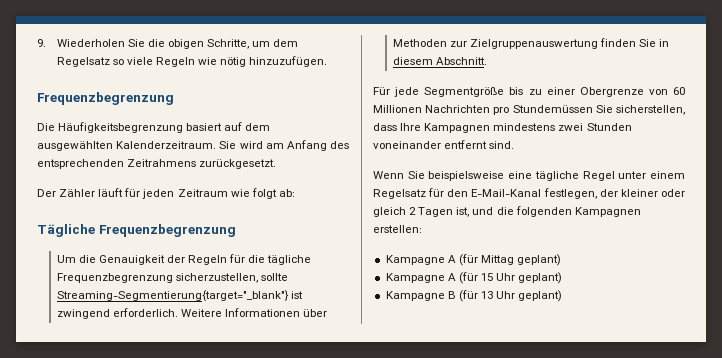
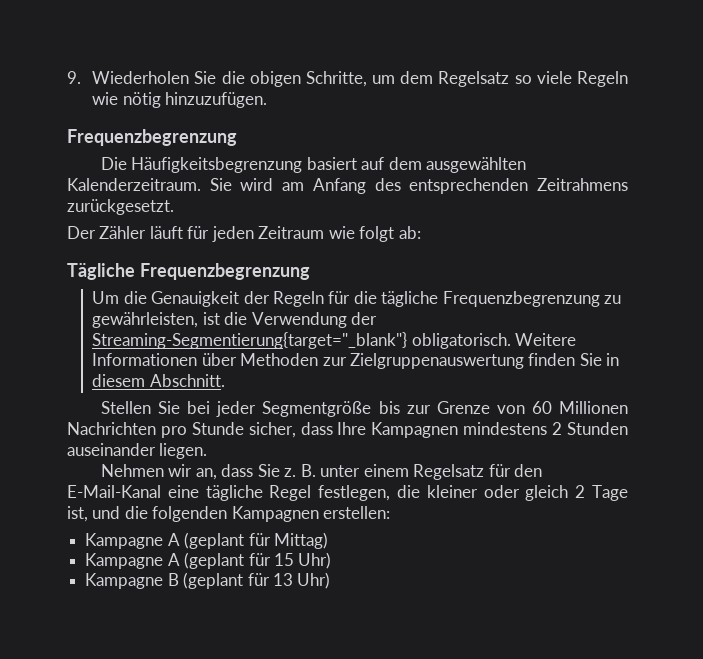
[175,273,288,283] [56,290,303,301] [56,308,178,319] sicherzustellen, sollte Streaming-Segmentierung{target="_blank"} ist zwingend erforderlich. -> [604,295,622,304] [92,312,378,328] [92,332,511,349] zu gewährleisten, ist die Verwendung der Streaming-Segmentierung{target="_blank"} obligatorisch.
[373,87,644,97] Für jede Segmentgröße bis zu einer Obergrenze -> [101,401,490,417] Stellen Sie bei jeder Segmentgröße bis zur Grenze
[512,105,685,115] Stundemüssen Sie sicherstellen, -> [191,422,296,438] Stunde sicher,
[558,123,632,131] [373,140,515,149] [373,171,615,181] zwei Stunden voneinander entfernt sind. // Wenn Sie beispielsweise eine tägliche Regel -> [552,422,629,435] [67,443,208,459] [101,464,316,480] 2 Stunden auseinander liegen. // Nehmen wir an, dass Sie z. B.
[543,188,618,199] festlegen, der -> [167,485,421,501] eine tägliche Regel festlegen, die
[418,207,454,217] Tagen -> [592,485,628,501] Tage
[458,254,562,266] [385,272,563,284] [385,290,563,302] (für Mittag geplant) // Kampagne A (für 15 Uhr geplant) // Kampagne B (für 13 Uhr geplant) -> [184,532,328,549] [85,552,332,569] [85,572,331,589] (geplant für Mittag) // Kampagne A (geplant für 15 Uhr) // Kampagne B (geplant für 13 Uhr)

